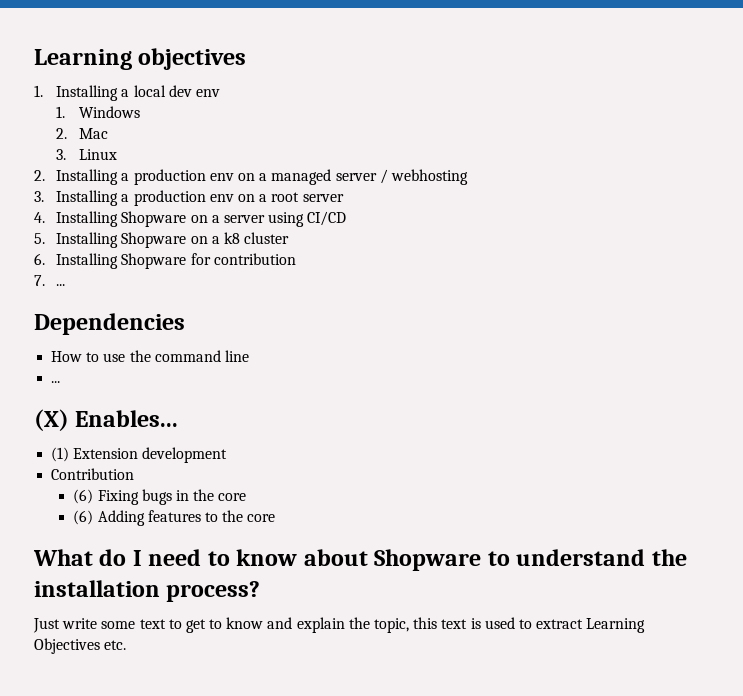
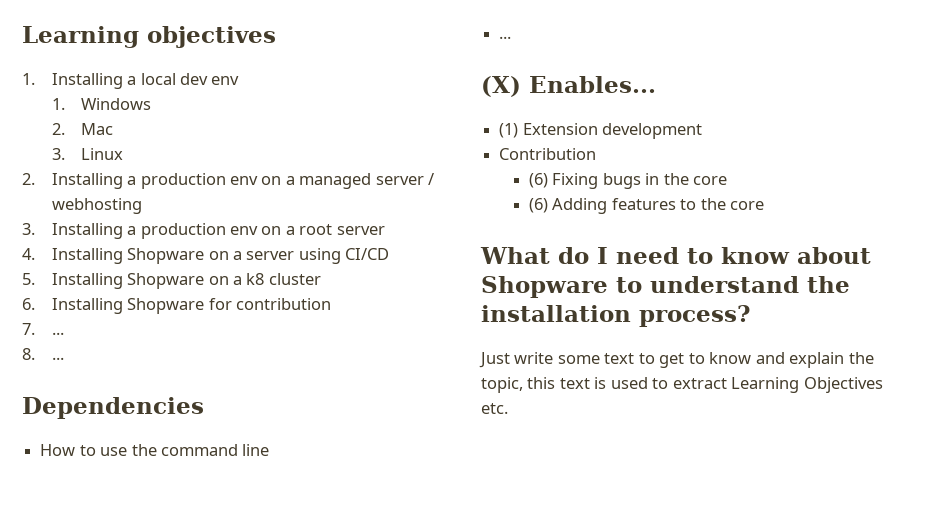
(66, 285) none -> [22,348,64,360] // 8. ...

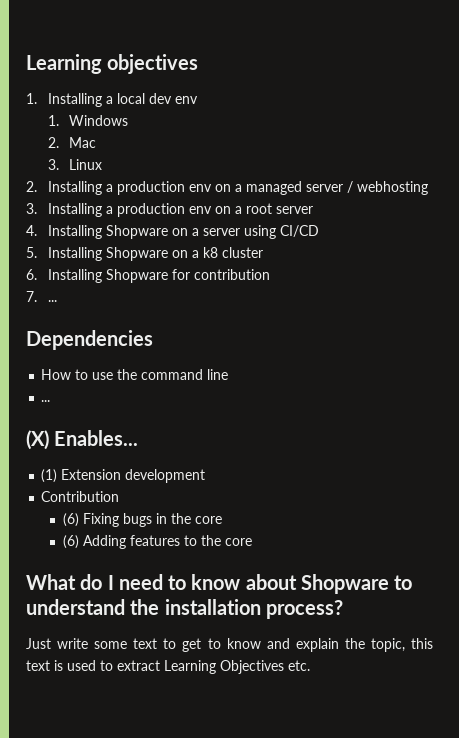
[22,348,64,360] // 8. ... -> (57, 301) none

